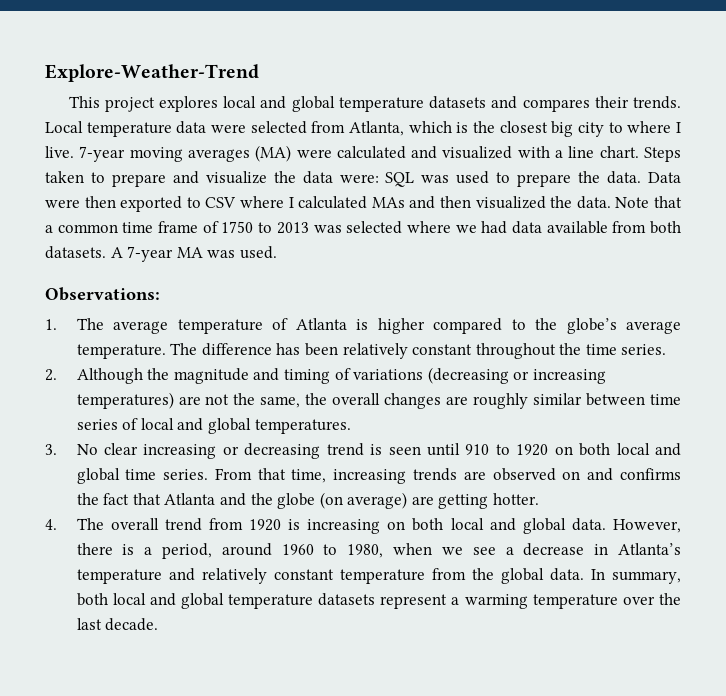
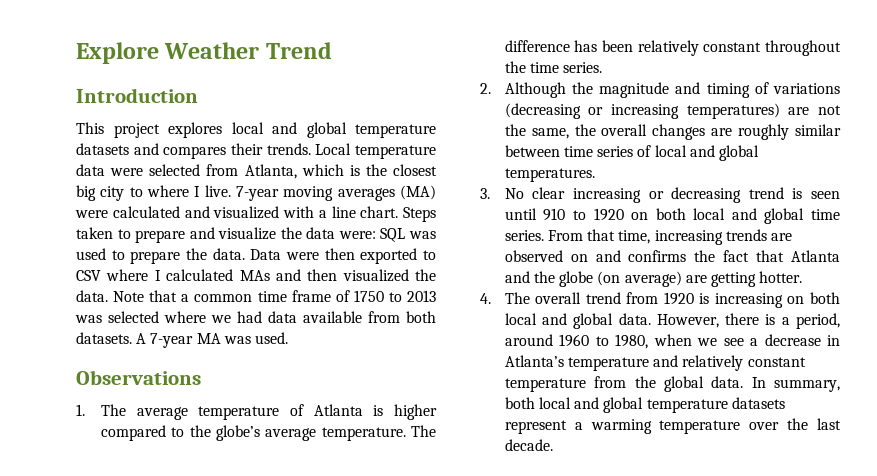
[45,64,259,82] Explore-Weather-Trend -> [76,42,332,64] [76,88,198,103] Explore Weather Trend // Introduction
[45,287,160,301] Observations: -> [76,370,201,385] Observations

